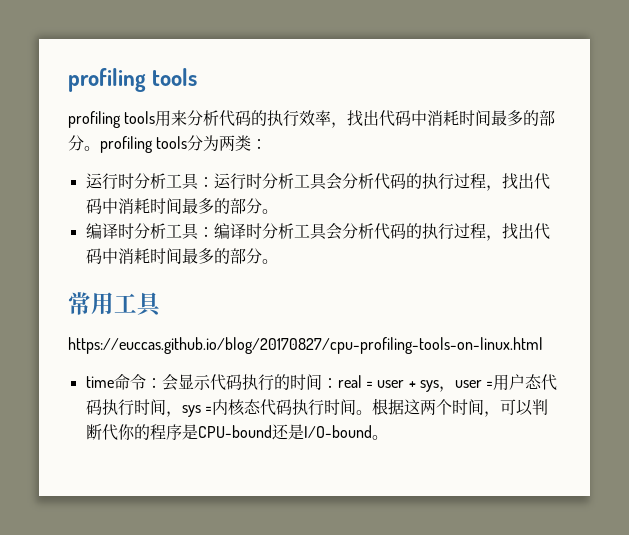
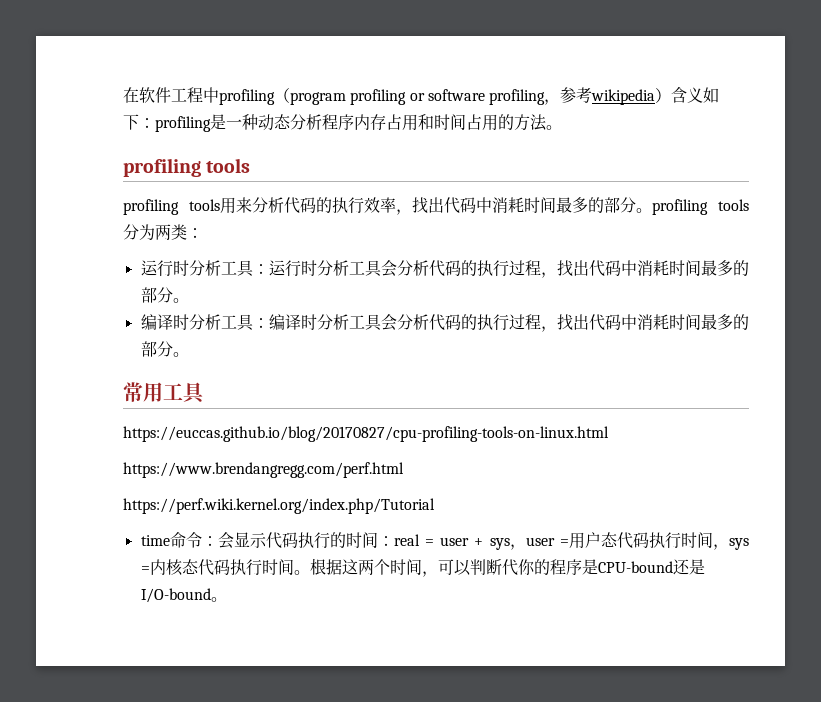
(68, 80) none -> [123,87,720,105] [123,114,562,132] 在软件工程中profiling（program profiling or software profiling，参考wikipedia）含义如下：profiling是一种动态分析程序内存占用和时间占用的方法。 //
(543, 345) none -> [123,462,404,478] [123,498,435,514] // https://www.brendangregg.com/perf.html // https://perf.wiki.kernel.org/index.php/Tutorial

